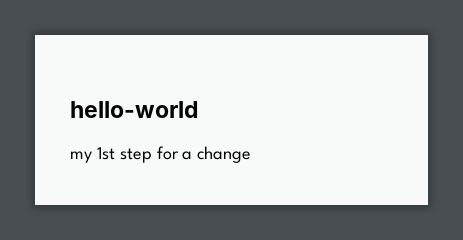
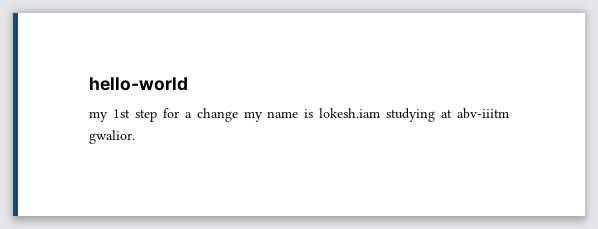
(252, 154) none -> [243,108,510,122] [89,130,135,144] my name is lokesh.iam studying at abv-iiitm gwalior.

